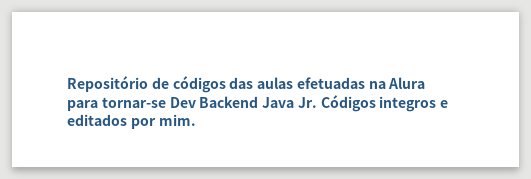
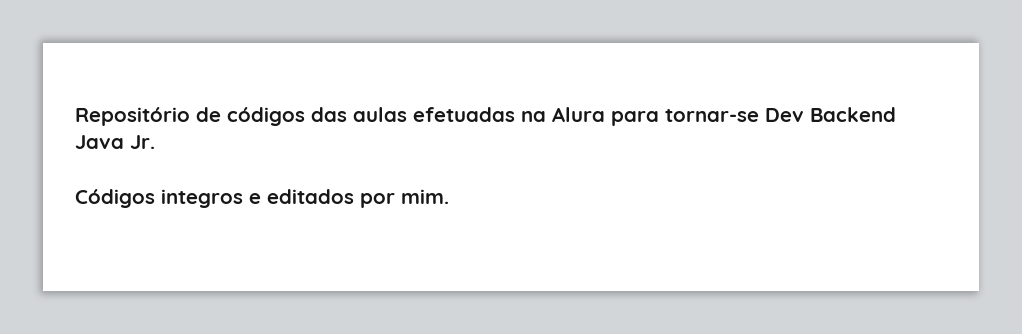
(317, 102) none -> (155, 142) //

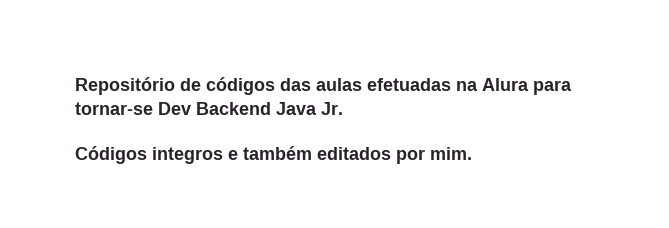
(261, 198) none -> [243,146,312,160] também

